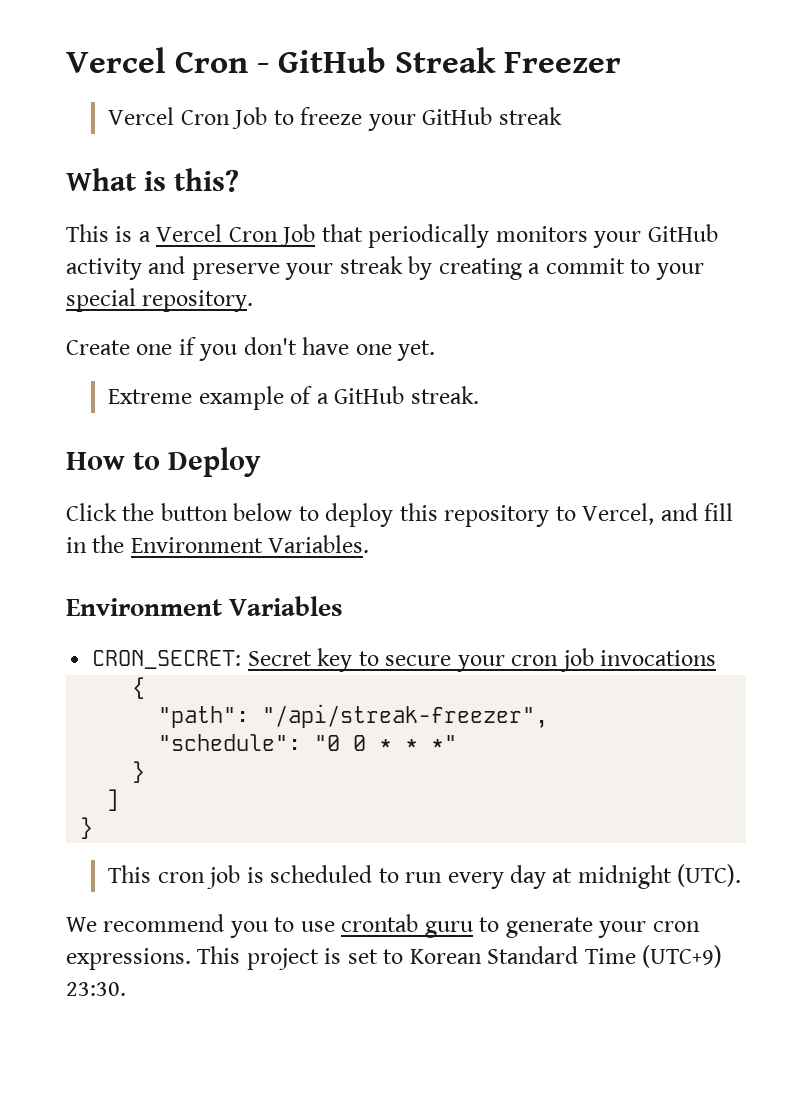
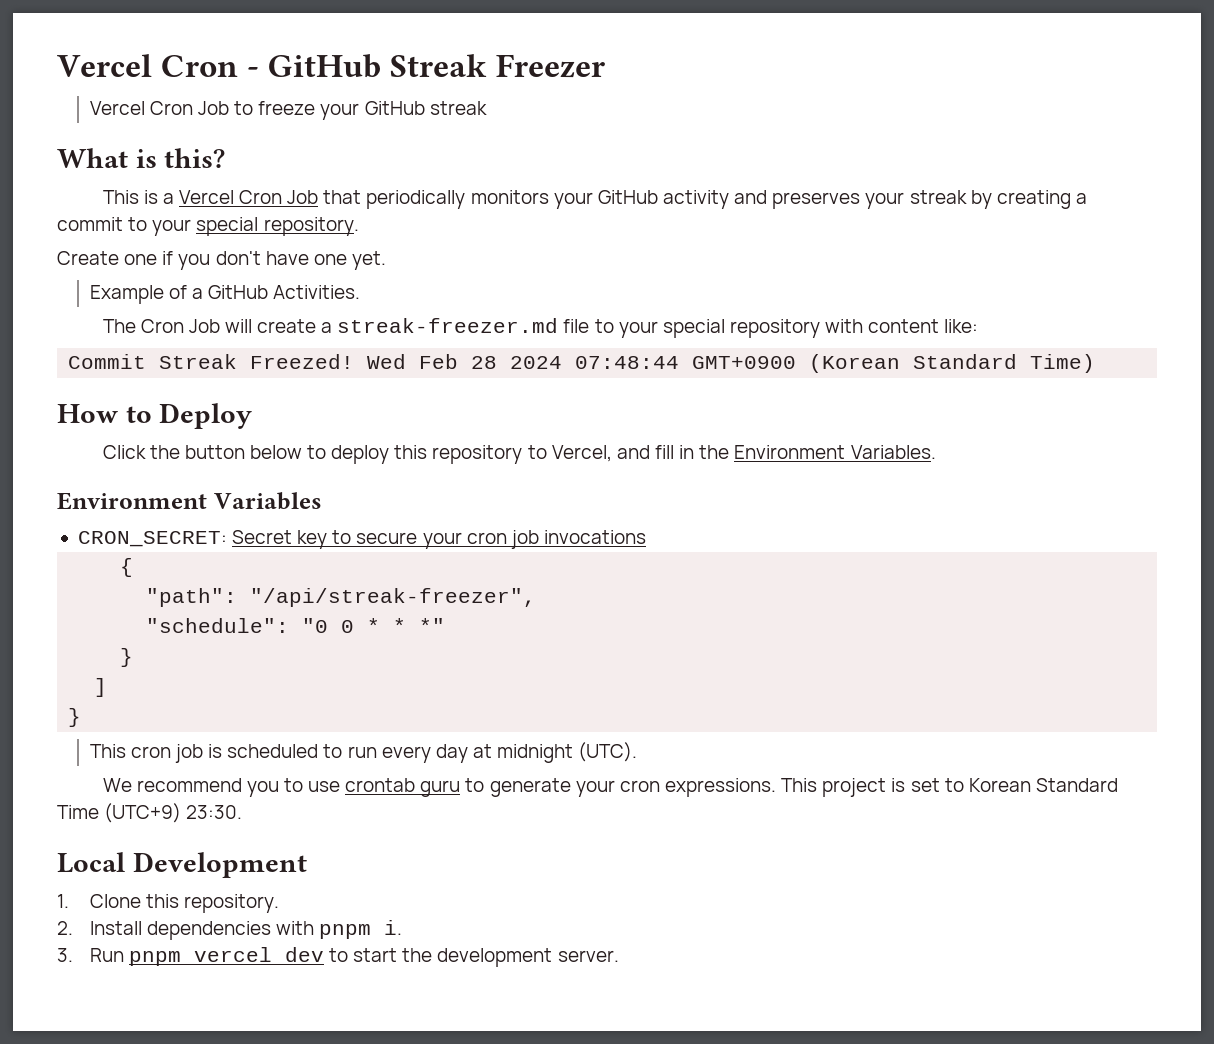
[191,263,280,280] preserve -> [772,192,861,209] preserves
[108,386,284,410] Extreme example -> [89,285,164,304] Example
[410,386,479,404] streak. -> [273,285,361,299] [102,318,979,338] [68,354,1096,373] Activities. // The Cron Job will create a streak-freezer.md file to your special repository with content like: // Commit Streak Freezed! Wed Feb 28 2024 07:48:44 GMT+0900 (Korean Standard Time)
(126, 989) none -> [57,852,307,878] [57,894,280,913] [57,920,403,940] [57,947,619,967] // Local Development // 1. Clone this repository. // 2. Install dependencies with pnpm i. // 3. Run pnpm vercel dev to start the development server.

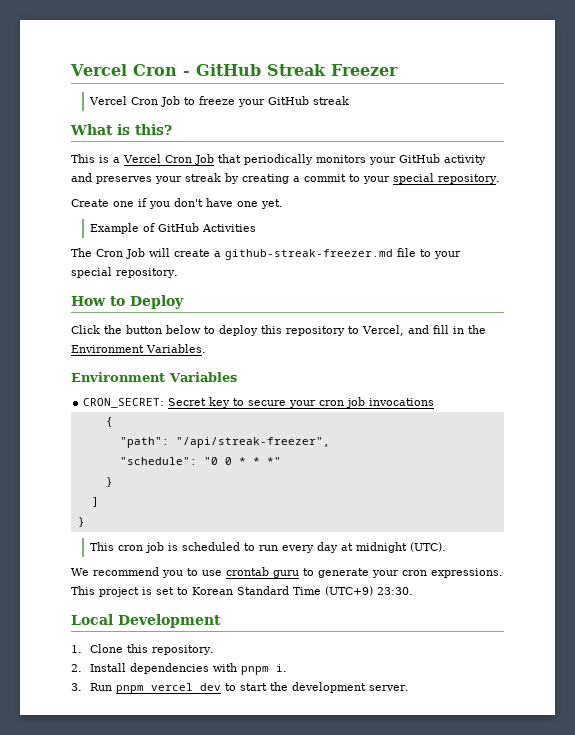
[192,285,361,299] a GitHub Activities. -> [158,223,257,232] GitHub Activities
[337,318,559,333] streak-freezer.md -> [225,249,393,260] github-streak-freezer.md
[729,319,979,338] [68,354,1096,373] repository with content like: // Commit Streak Freezed! Wed Feb 28 2024 07:48:44 GMT+0900 (Korean Standard Time) -> [116,268,178,278] repository.

